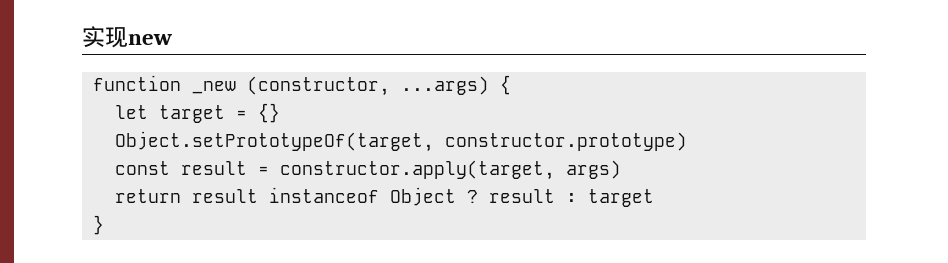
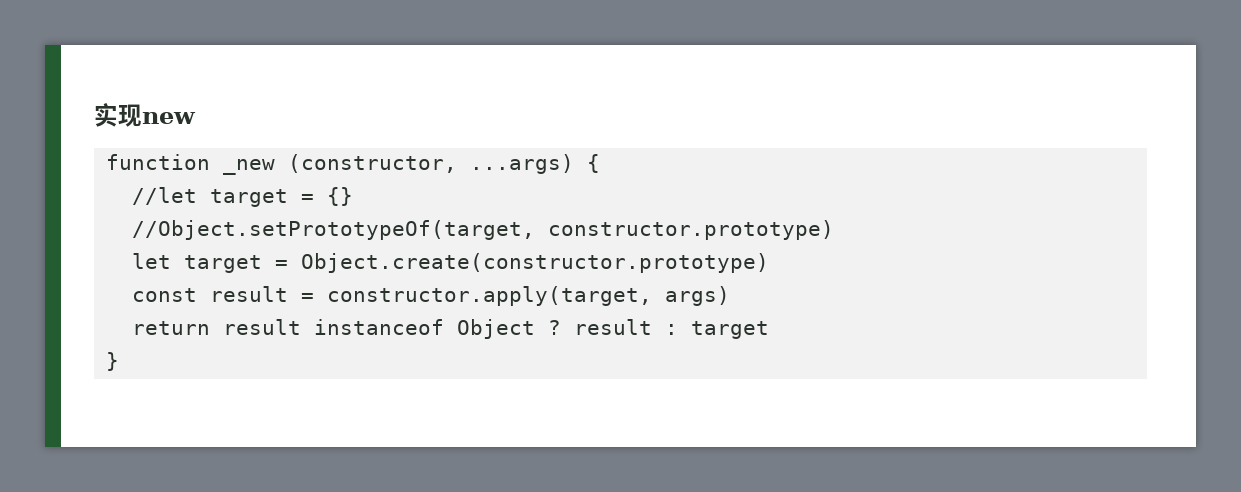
[114,105,148,119] let -> [132,187,198,205] //let
[114,131,434,152] Object.setPrototypeOf(target, -> [132,220,536,240] //Object.setPrototypeOf(target,
(687, 141) none -> [132,253,770,273] // let target = Object.create(constructor.prototype)

